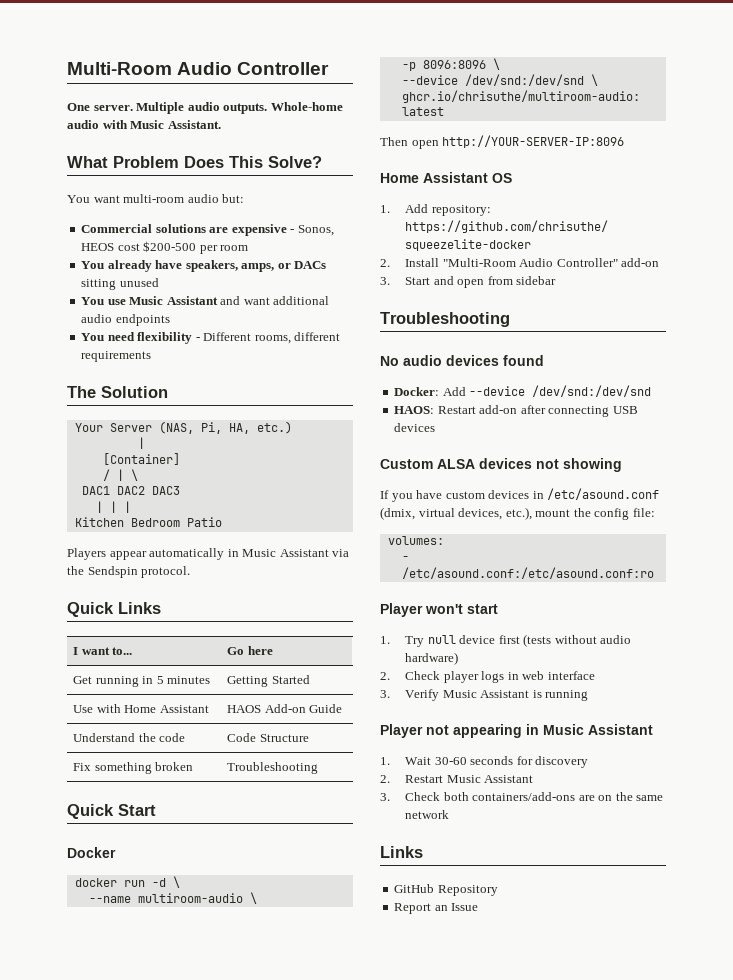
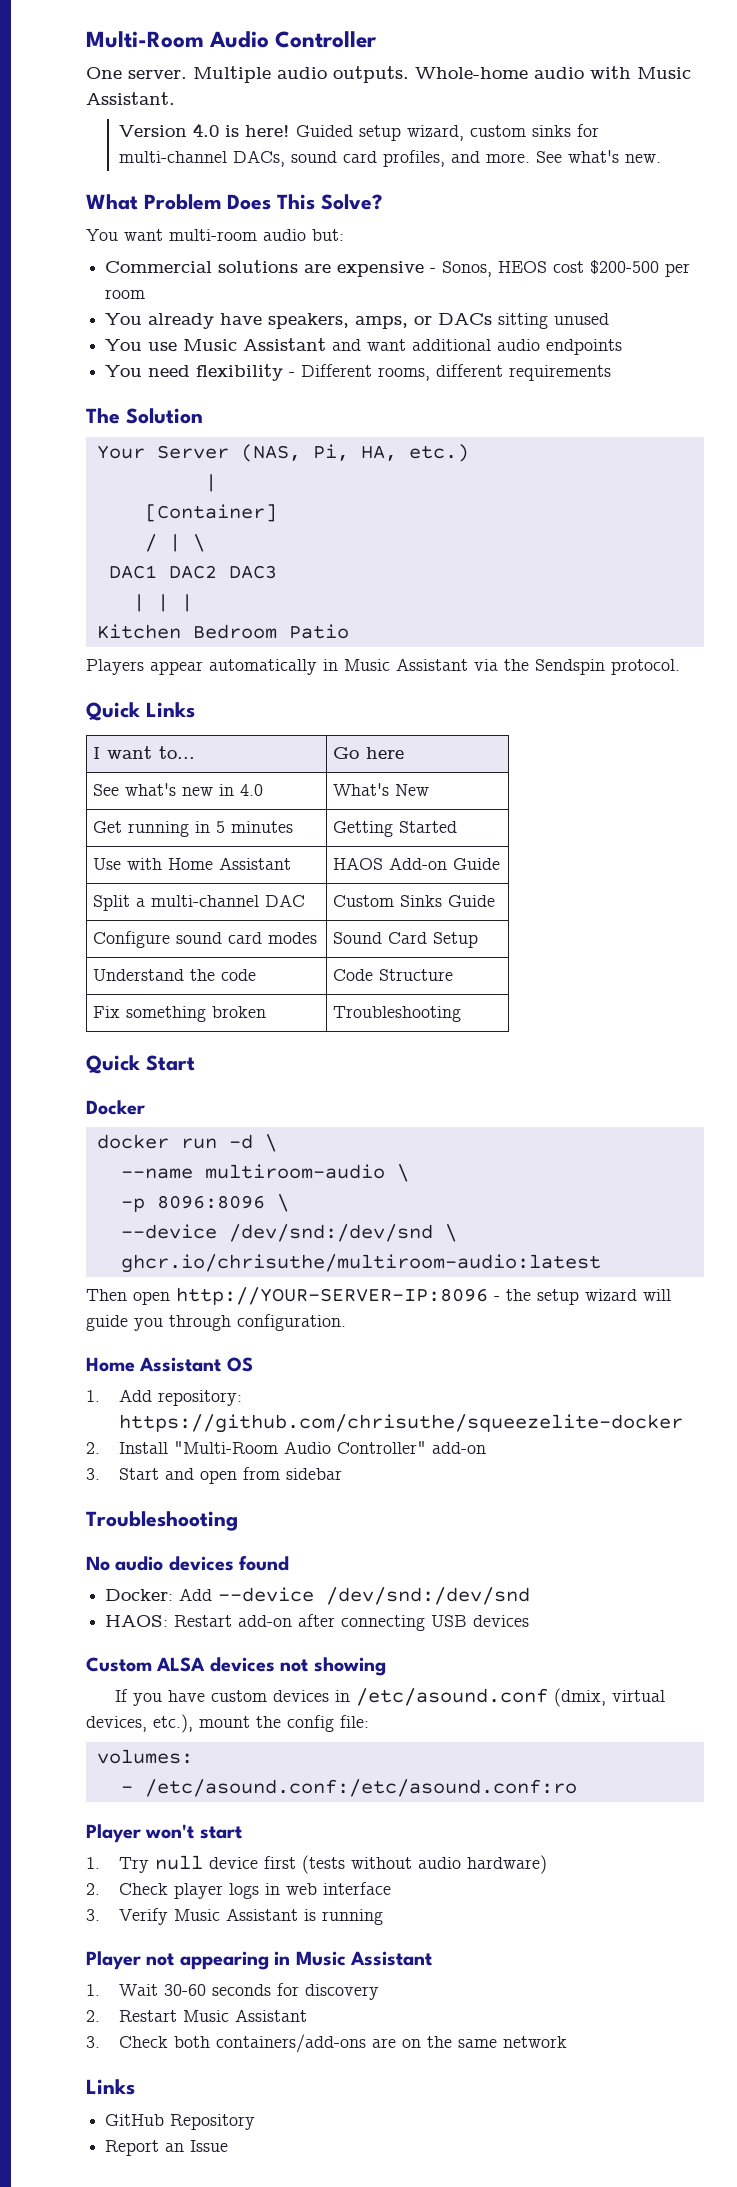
(221, 124) none -> [118,123,599,141] [118,150,661,167] // Version 4.0 is here! Guided setup wizard, custom sinks for multi-channel DACs, sound card profiles, and more. See what's new.
(273, 650) none -> [93,783,264,796] [333,783,430,796] // See what's new in 4.0 | What's New
(343, 708) none -> [93,894,306,911] [333,895,496,907] [93,931,318,948] [333,932,479,948] // Split a multi-channel DAC | Custom Sinks Guide // Configure sound card modes | Sound Card Setup
(625, 141) none -> [494,1289,671,1305] [86,1314,346,1331] - the setup wizard will guide you through configuration.

